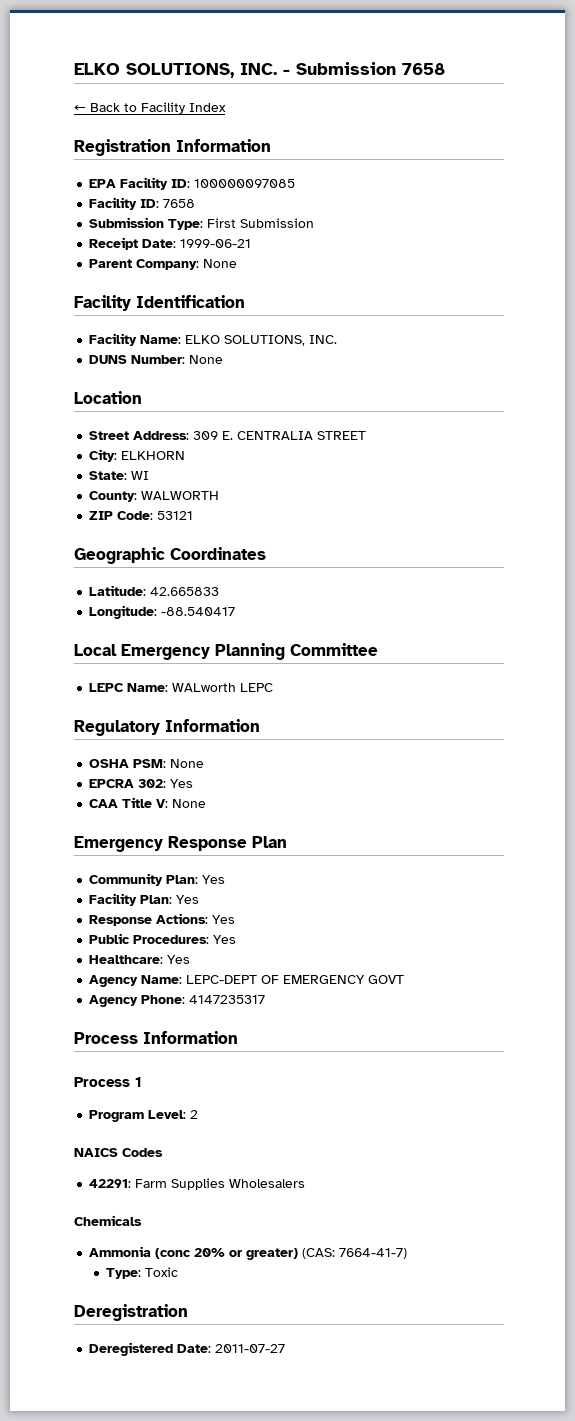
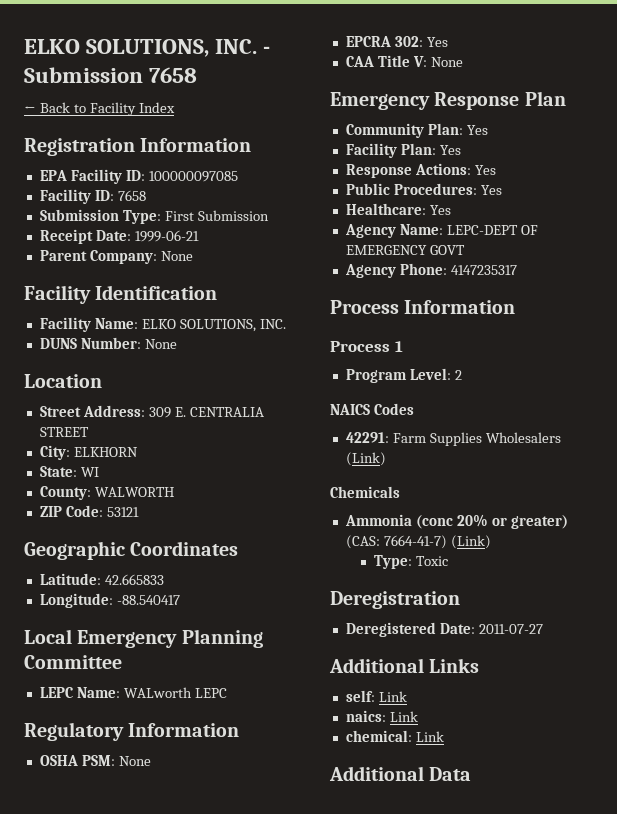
(306, 1183) none -> [345,452,386,466] (Link)
(408, 1253) none -> [450,535,491,549] (Link)
(286, 1348) none -> [329,658,480,673] [345,690,407,702] [345,710,418,722] [345,730,444,742] [329,766,472,781] // Additional Links // self: Link // naics: Link // chemical: Link // Additional Data

